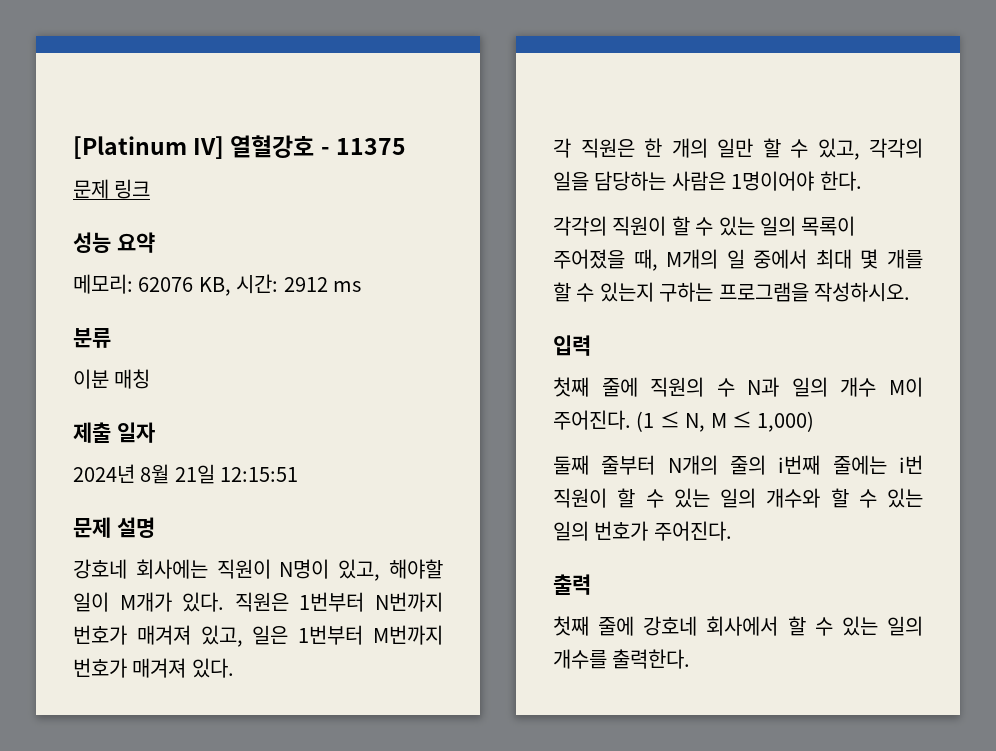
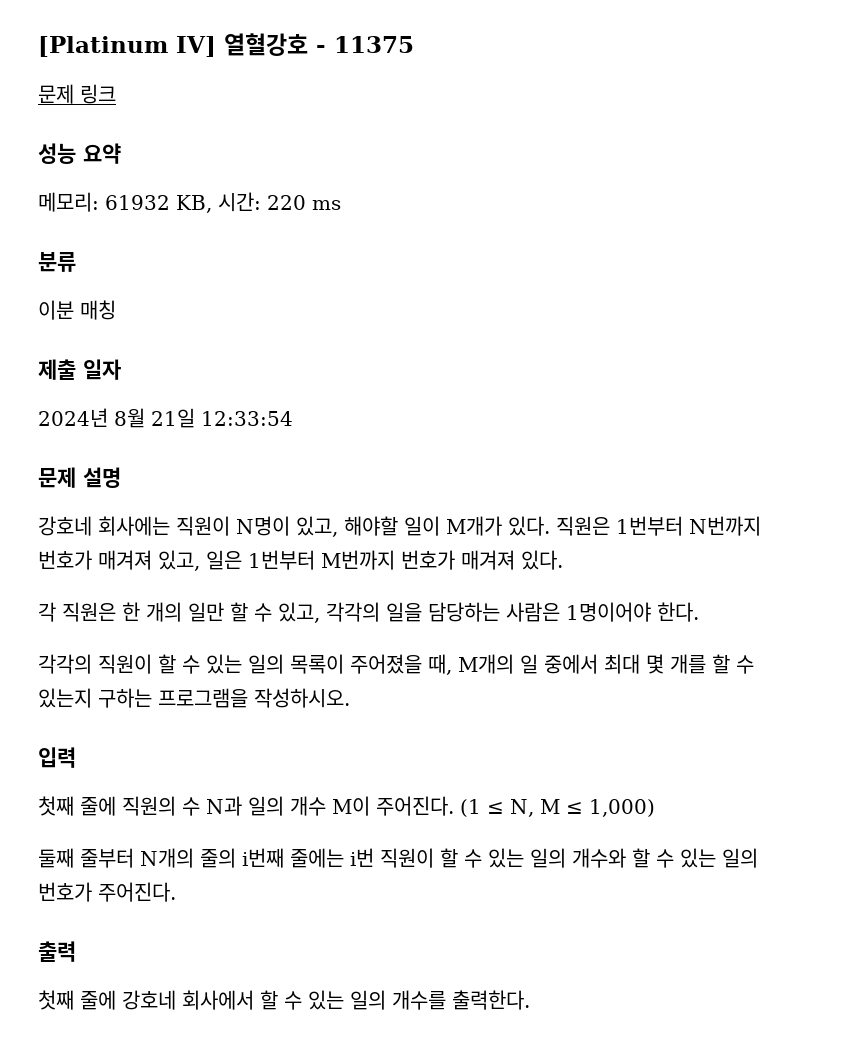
[138,277,194,292] 62076 -> [105,195,170,210] 61932
[283,277,328,292] 2912 -> [267,195,306,210] 220
[220,467,299,482] 12:15:51 -> [201,411,293,426] 12:33:54

